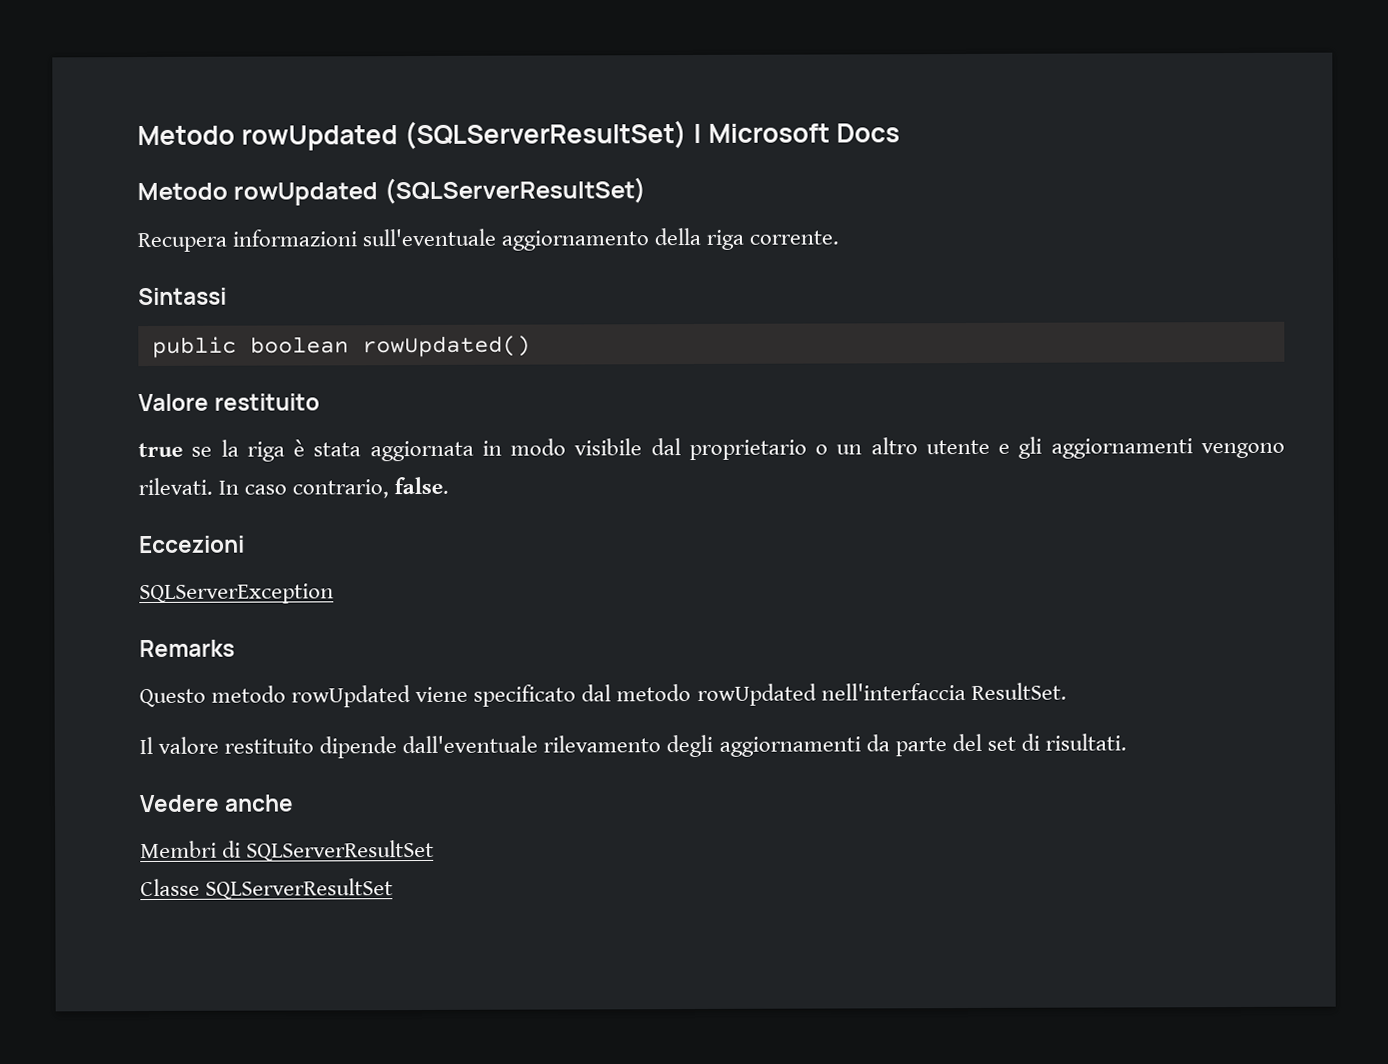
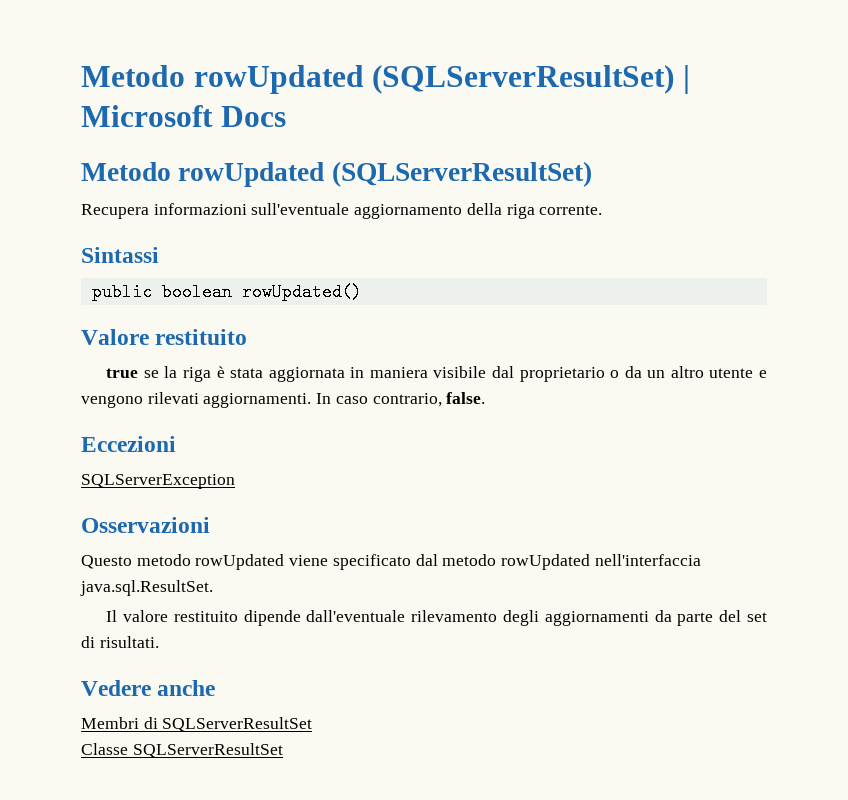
[510,438,567,456] modo -> [369,367,428,378] maniera
(829, 449) none -> [624,366,642,378] da
[1018,436,1286,459] [138,477,213,496] gli aggiornamenti vengono rilevati. -> [81,392,312,408] vengono rilevati aggiornamenti.
[139,639,235,658] Remarks -> [81,517,210,533] Osservazioni
[970,682,1067,700] ResultSet. -> [80,580,213,596] java.sql.ResultSet.

